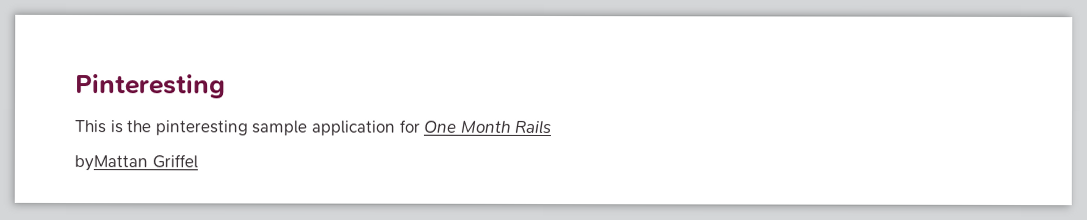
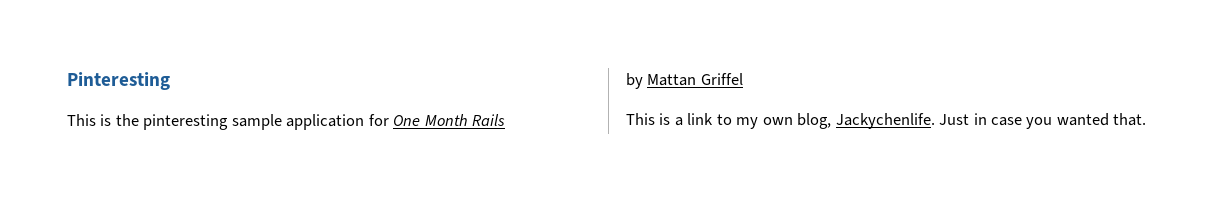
[74,155,148,172] byMattan -> [626,73,697,89] by Mattan
(198, 161) none -> [626,113,1147,129] // This is a link to my own blog, Jackychenlife. Just in case you wanted that.

